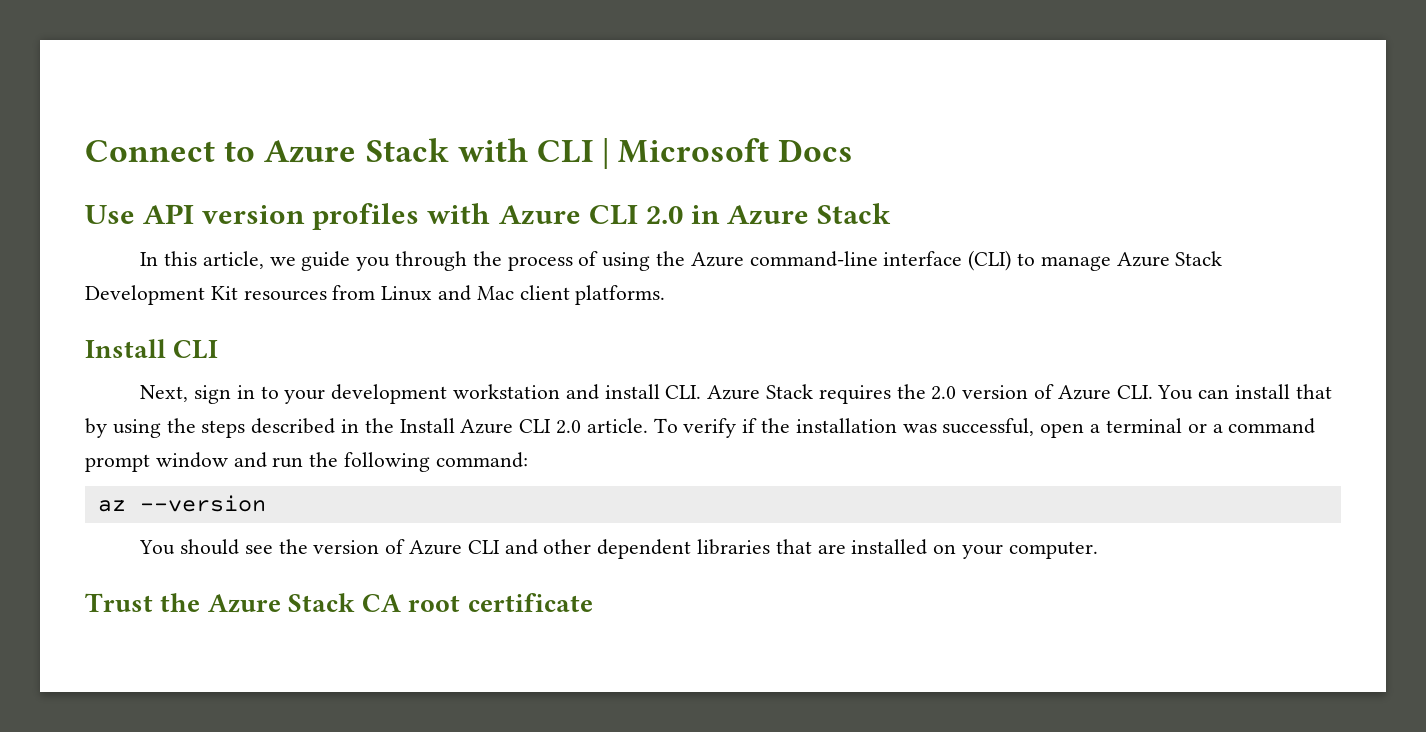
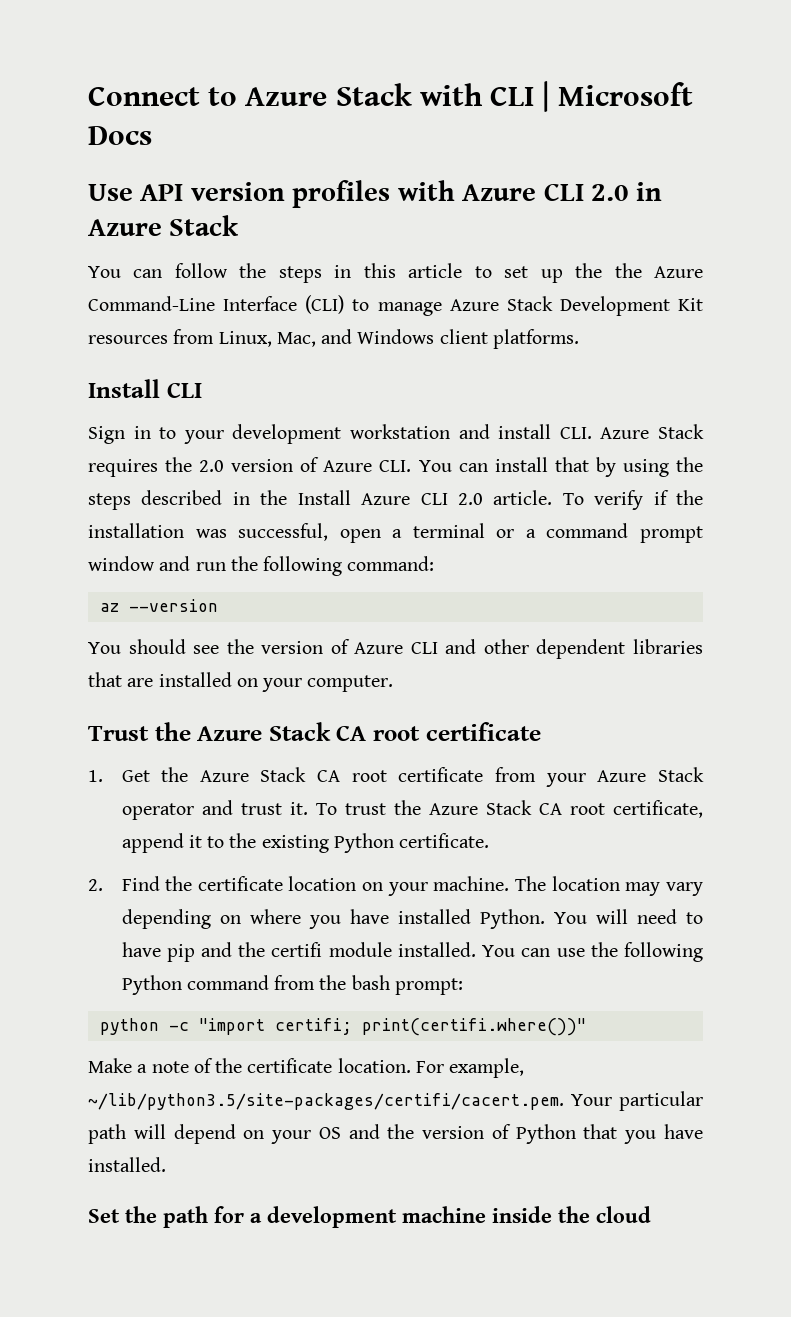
[140,251,963,271] In this article, we guide you through the process of using the Azure command-line interface -> [88,263,703,283] [88,296,298,311] You can follow the steps in this article to set up the the Azure Command-Line Interface
[381,285,514,301] Linux and Mac -> [218,329,435,347] Linux, Mac, and Windows
[140,385,231,404] Next, sign -> [88,426,125,444] Sign
(593, 602) none -> [88,767,705,787] [121,800,704,820] [121,833,490,853] [88,876,703,896] [121,909,703,929] [121,942,704,962] [121,975,463,995] [99,1018,586,1036] [88,1058,525,1078] [88,1091,703,1111] [88,1124,703,1144] [88,1157,166,1172] [88,1206,651,1228] // 1. Get the Azure Stack CA root certificate from your Azure Stack operator and trust it. To trust the Azure Stack CA root certificate, append it to the existing Python certificate. // 2. Find the certificate location on your machine. The location may vary depending on where you have installed Python. You will need to have pip and the certifi module installed. You can use the following Python command from the bash prompt: // python -c "import certifi; print(certifi.where())" // Make a note of the certificate location. For example, ~/lib/python3.5/site-packages/certifi/cacert.pem. Your particular path will depend on your OS and the version of Python that you have installed. // Set the path for a development machine inside the cloud

